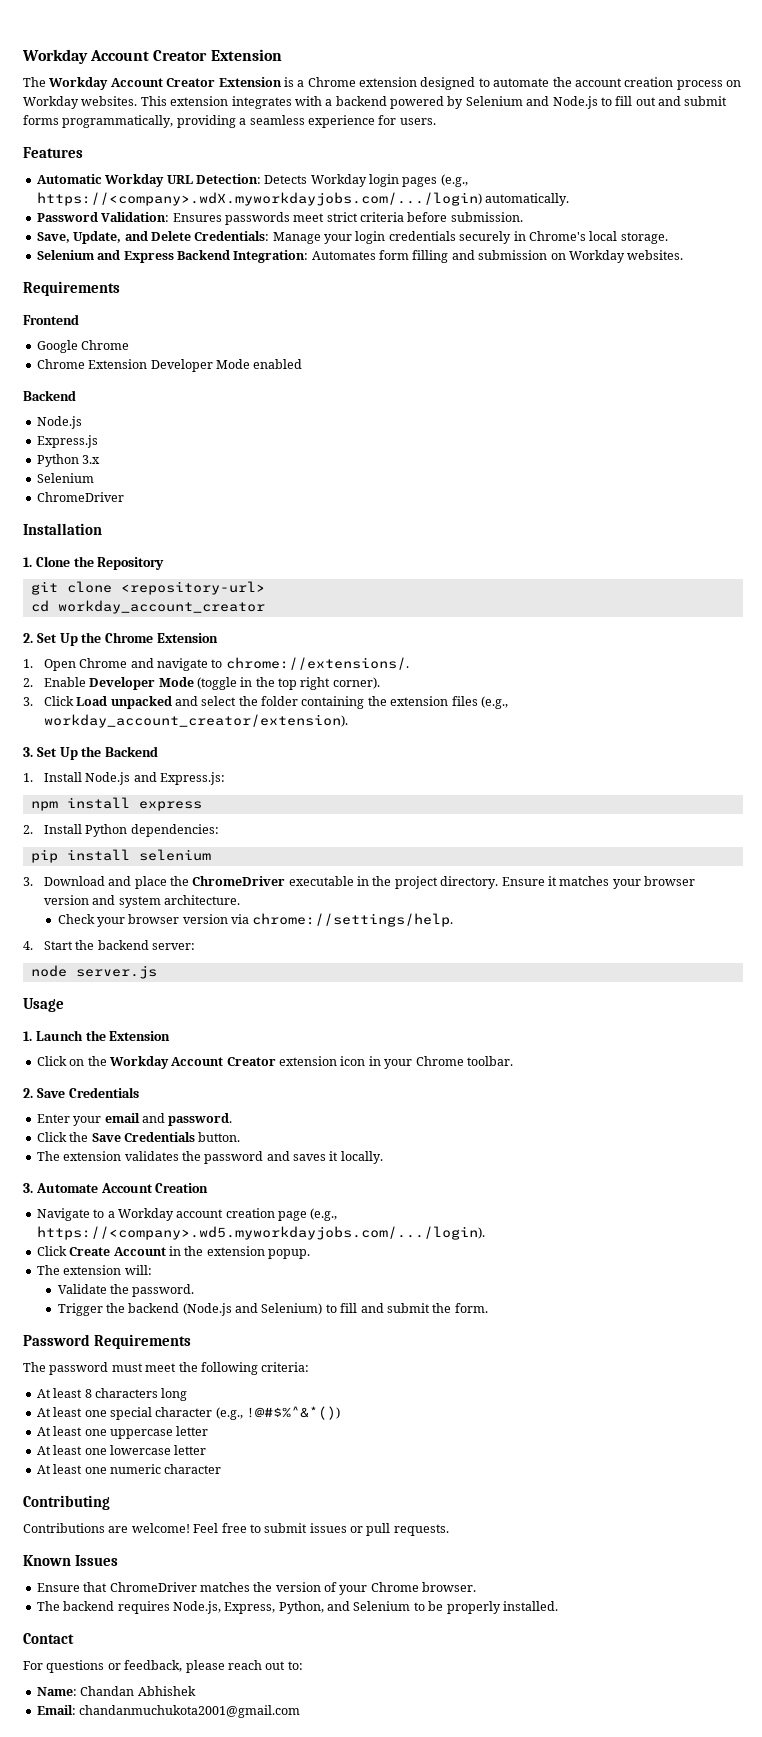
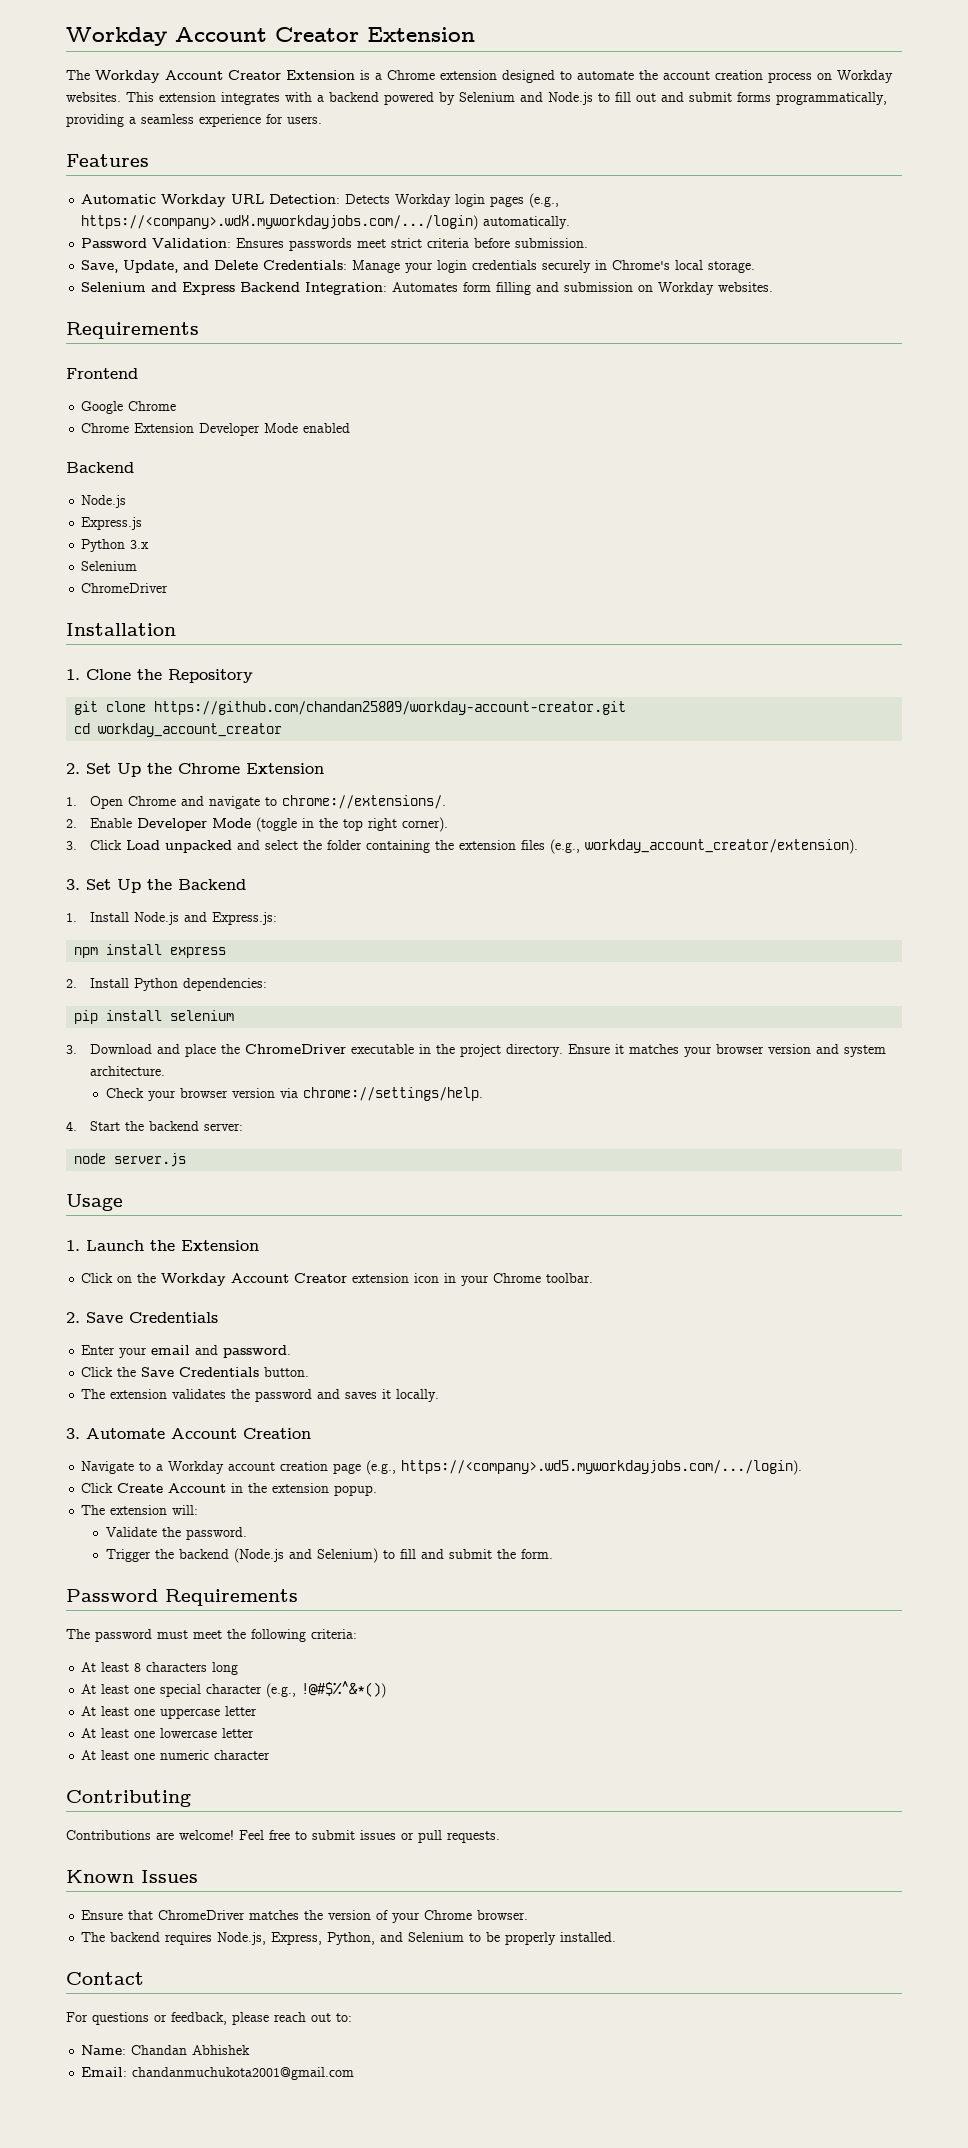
[120,581,265,595] <repository-url> -> [154,701,627,715] https://github.com/chandan25809/workday-account-creator.git

